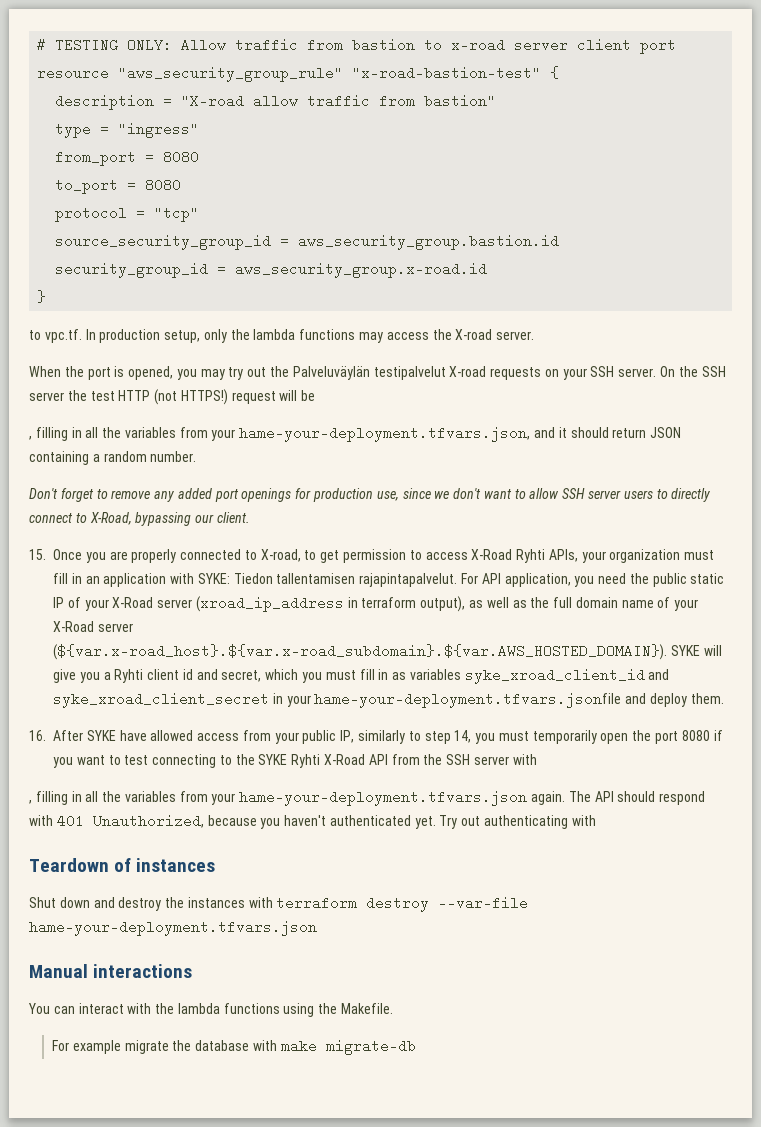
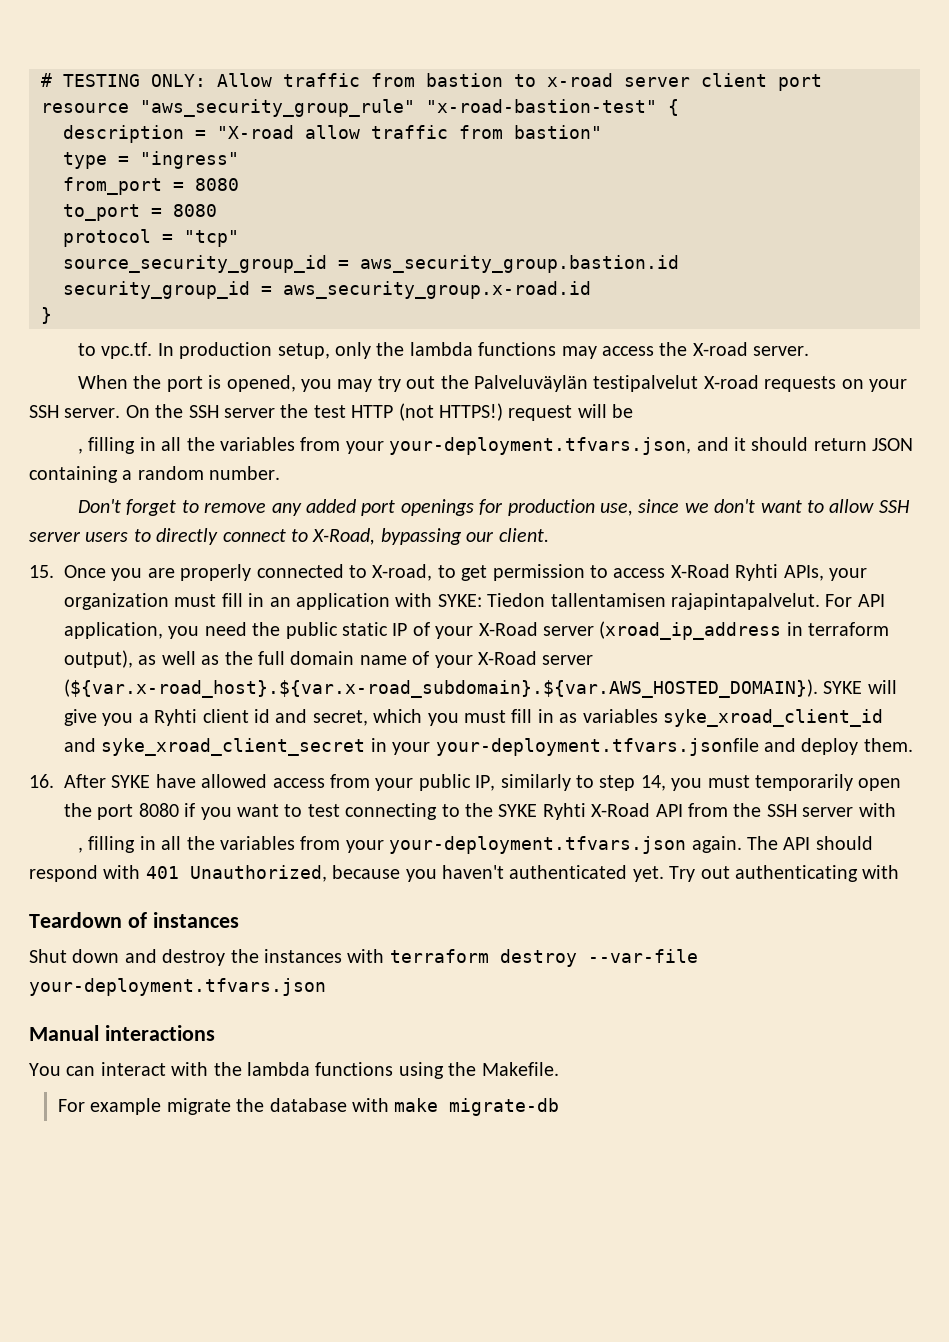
[239,426,531,442] hame-your-deployment.tfvars.json, -> [389,437,692,455] your-deployment.tfvars.json,
[314,692,622,708] hame-your-deployment.tfvars.jsonfile -> [435,738,759,756] your-deployment.tfvars.jsonfile
[239,790,528,806] hame-your-deployment.tfvars.json -> [389,836,687,854] your-deployment.tfvars.json
[29,920,317,936] hame-your-deployment.tfvars.json -> [29,978,326,996] your-deployment.tfvars.json

